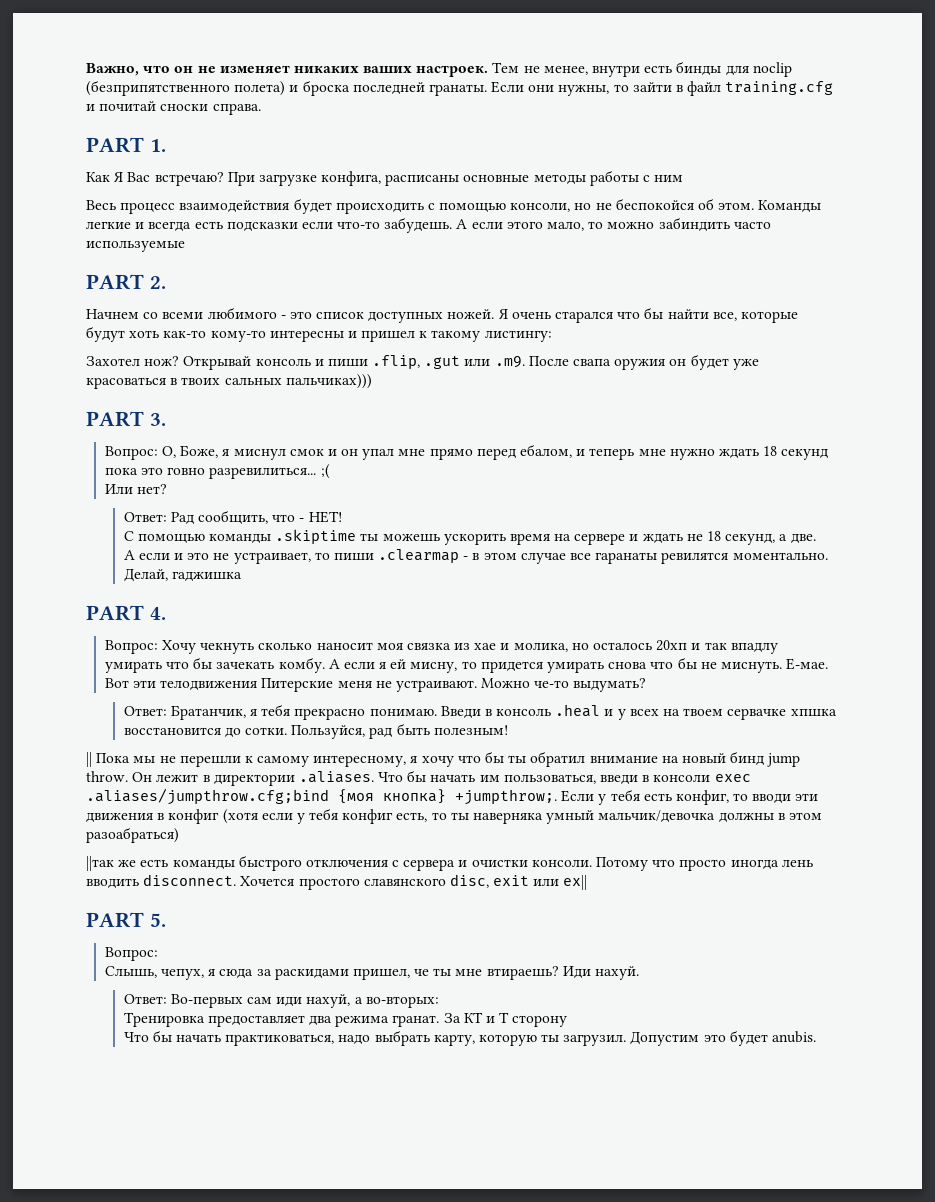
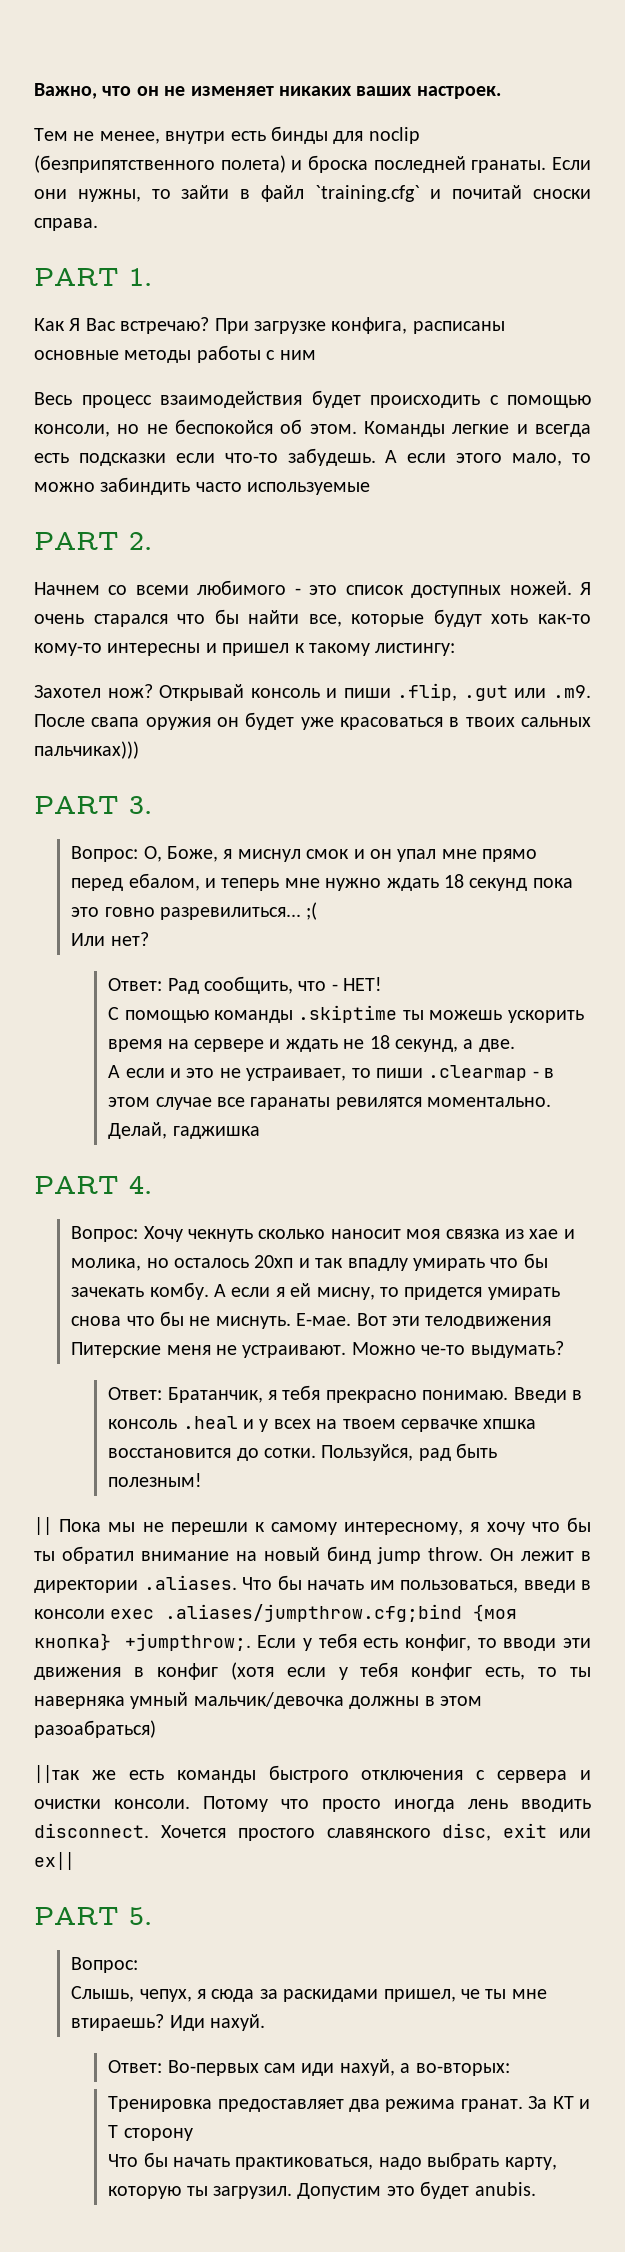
(489, 71) none -> (501, 92) //
[725,81,834,95] training.cfg -> [314,185,420,202] `training.cfg`

